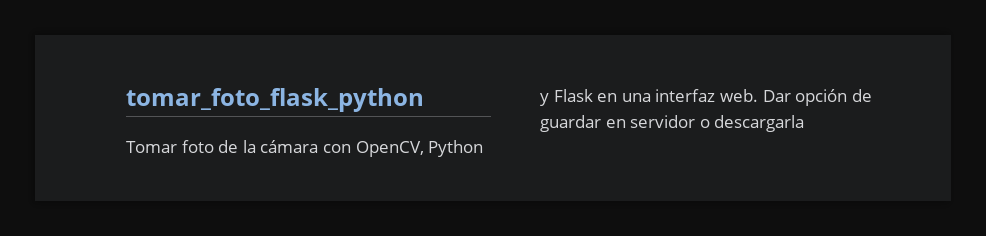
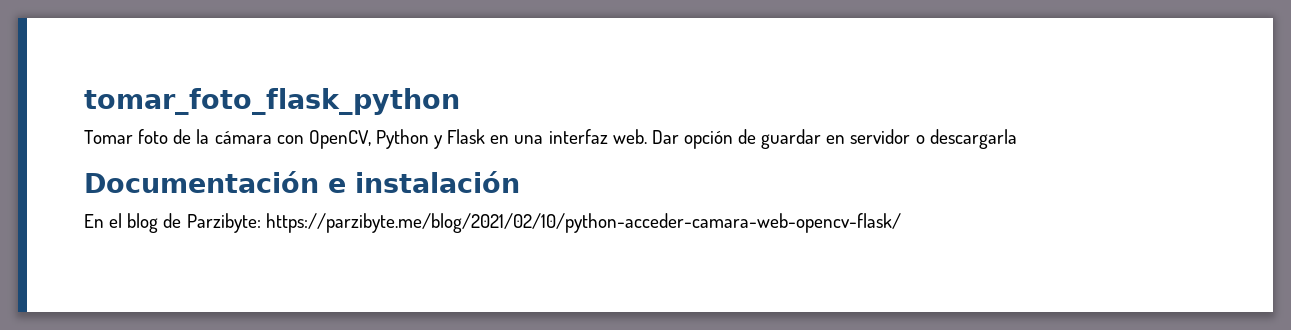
(805, 123) none -> [84,171,520,193] [84,213,901,233] // Documentación e instalación // En el blog de Parzibyte: https://parzibyte.me/blog/2021/02/10/python-acceder-camara-web-opencv-flask/

